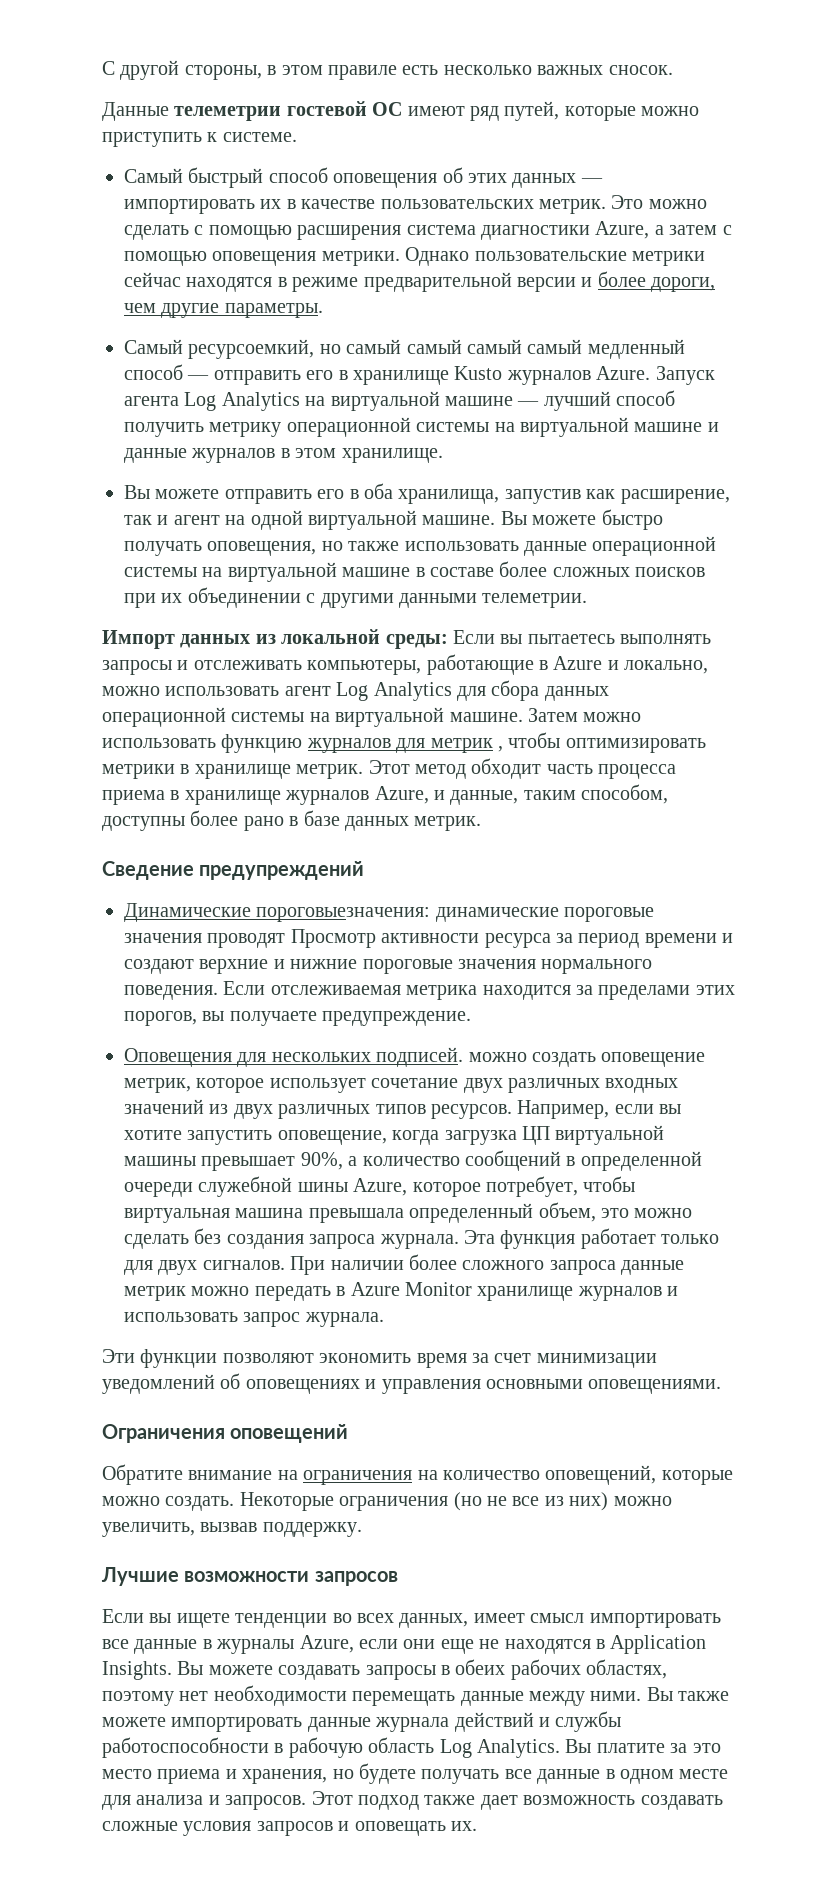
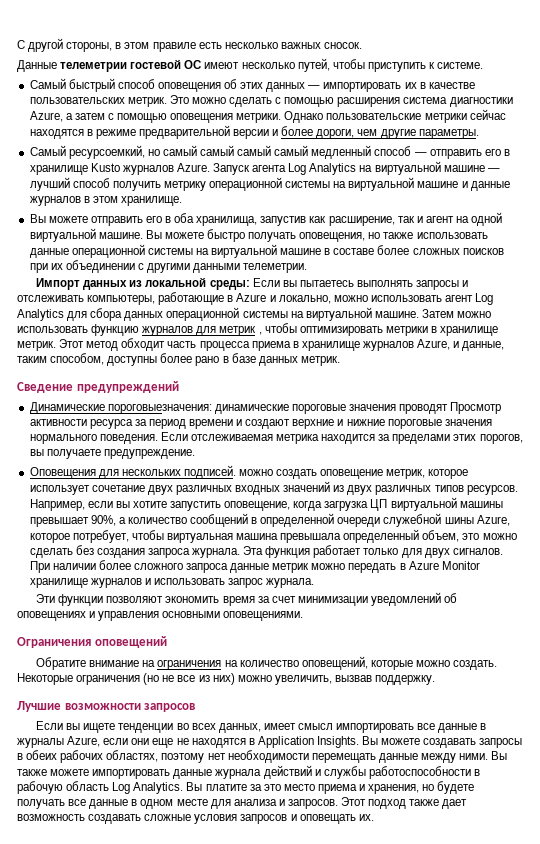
[469,101,700,121] ряд путей, которые можно -> [241,58,365,72] несколько путей, чтобы

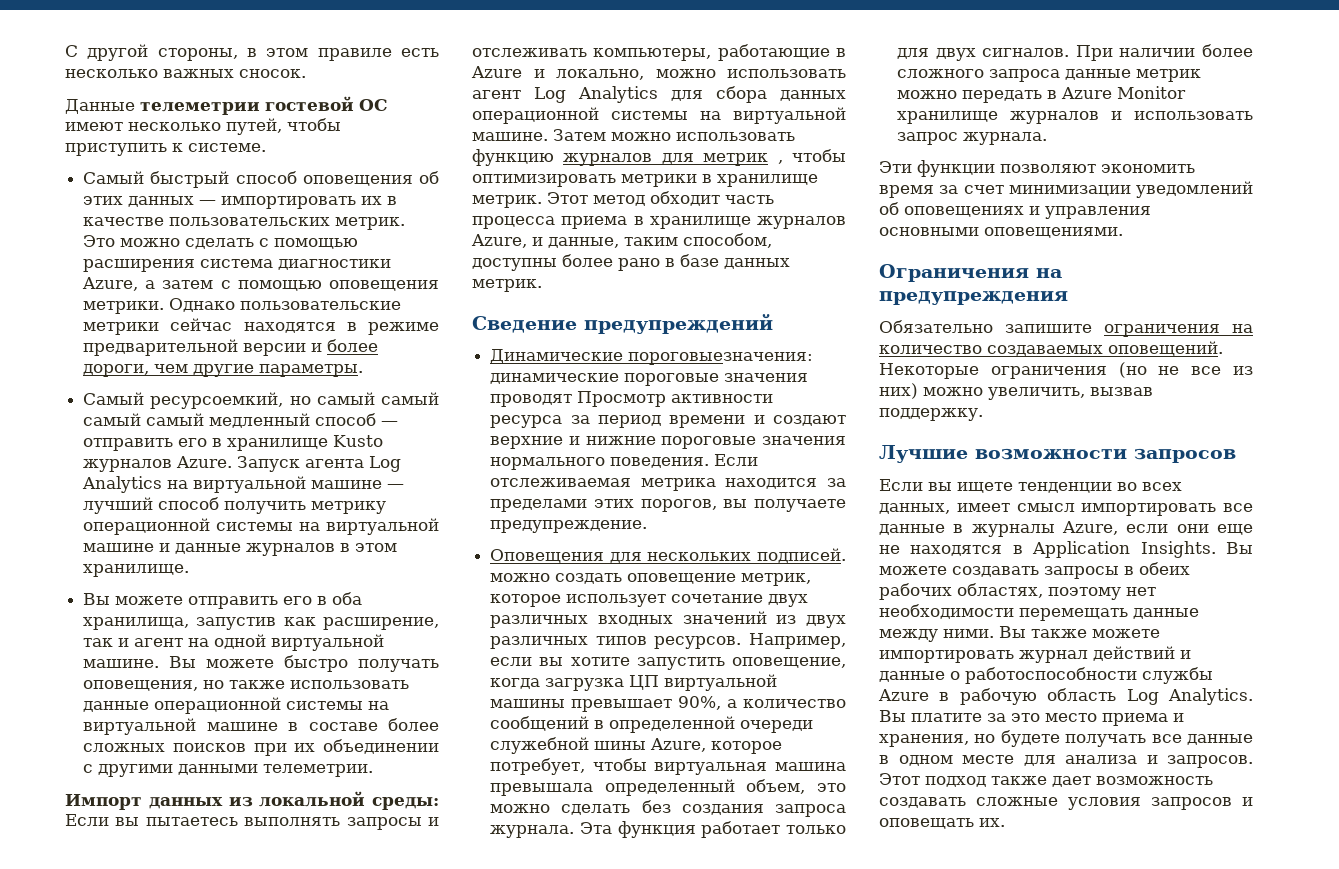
[94,636,167,648] [36,656,498,670] оповещений // Обратите внимание на ограничения на количество оповещений, которые можно создать. -> [1036,268,1062,278] [879,291,1068,305] [879,320,1253,337] [879,341,1223,356] на предупреждения // Обязательно запишите ограничения на количество создаваемых оповещений.
[173,765,471,779] данные журнала действий и службы работоспособности -> [1019,646,1191,663] [879,667,1213,684] [878,689,929,701] журнал действий и данные о работоспособности службы Azure

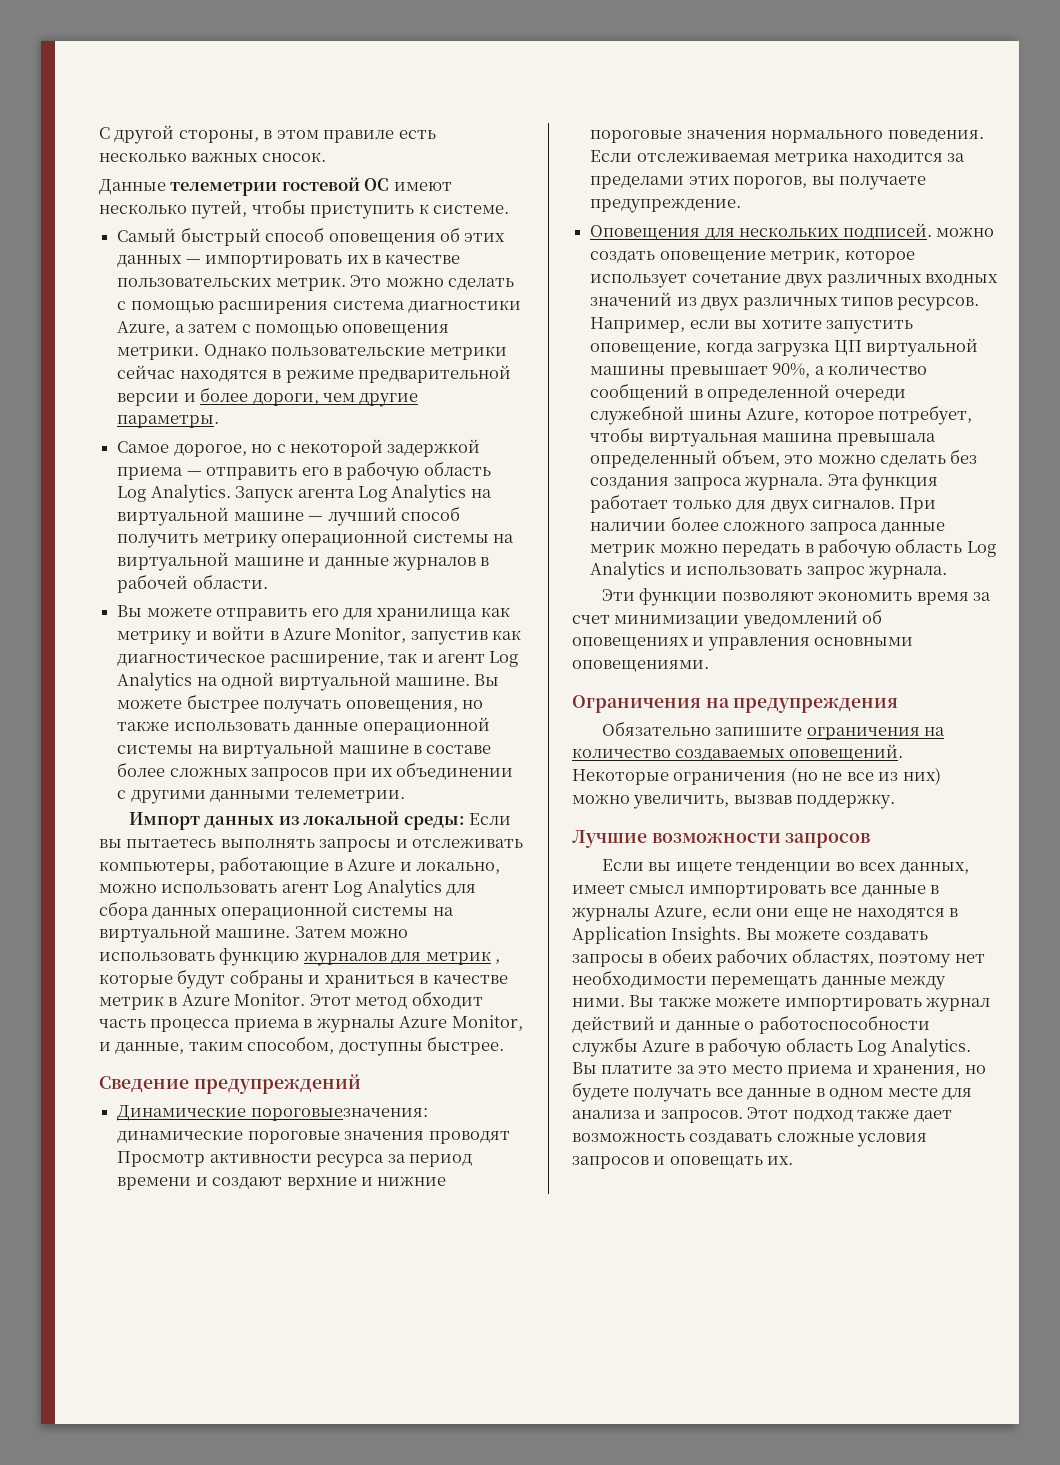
[83,392,439,409] [83,413,399,428] [83,435,384,451] [83,456,233,472] Самый ресурсоемкий, но самый самый самый самый медленный способ — отправить его в хранилище Kusto журналов Azure. -> [117,439,481,457] [117,461,491,481] [117,484,231,503] Самое дорогое, но с некоторой задержкой приема — отправить его в рабочую область Log Analytics.
[355,543,398,552] [83,564,190,577] этом хранилище. -> [117,574,268,593] рабочей области.
[317,592,363,605] [83,617,190,630] в оба хранилища, -> [342,607,510,621] [117,626,407,645] для хранилища как метрику и войти в Azure Monitor,
(316, 621) none -> [117,653,266,666] диагностическое
(184, 642) none -> [489,651,519,667] [117,672,193,691] Log Analytics
[284,655,349,672] быстро -> [186,694,259,713] быстрее
[172,743,246,752] поисков -> [251,768,329,781] запросов
[792,149,846,162] [472,174,818,187] [472,195,542,208] чтобы оптимизировать метрики в хранилище метрик. -> [99,969,508,989] [99,993,306,1010] которые будут собраны и храниться в качестве метрик в Azure Monitor.
[649,216,846,229] [471,234,527,248] хранилище журналов Azure, -> [316,1015,523,1033] журналы Azure Monitor,
[562,254,790,271] [472,279,542,292] более рано в базе данных метрик. -> [427,1036,505,1055] быстрее.
[1061,86,1187,99] [897,111,1100,124] Azure Monitor хранилище журналов -> [817,538,996,558] [590,561,666,580] рабочую область Log Analytics

